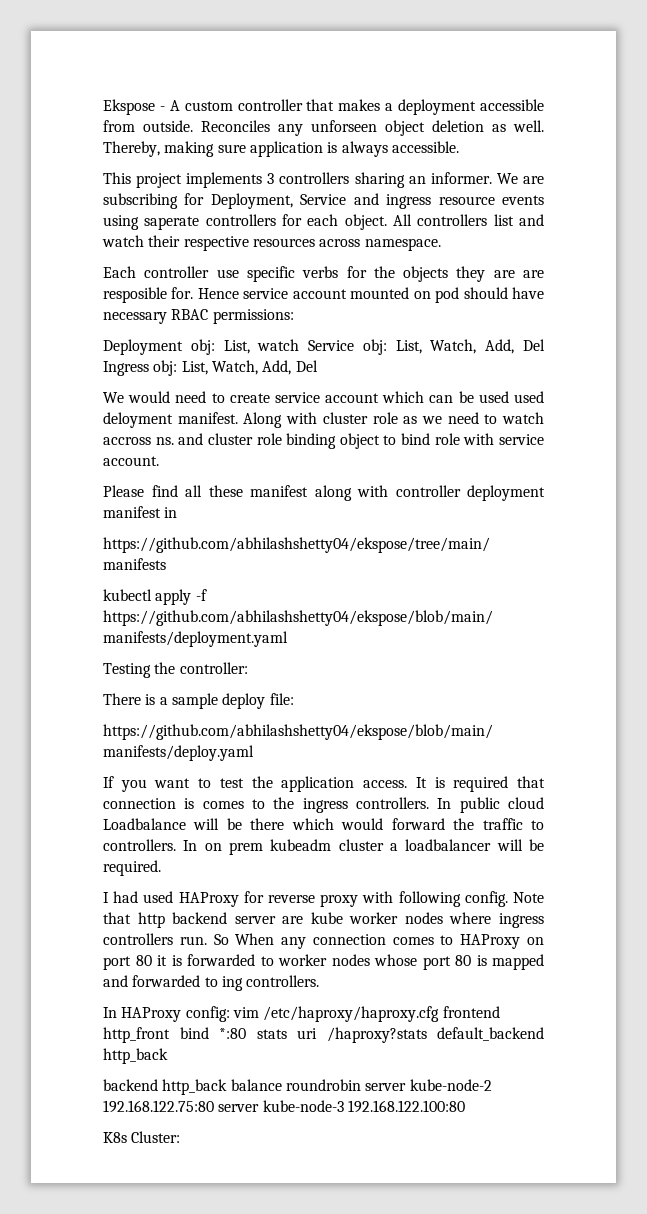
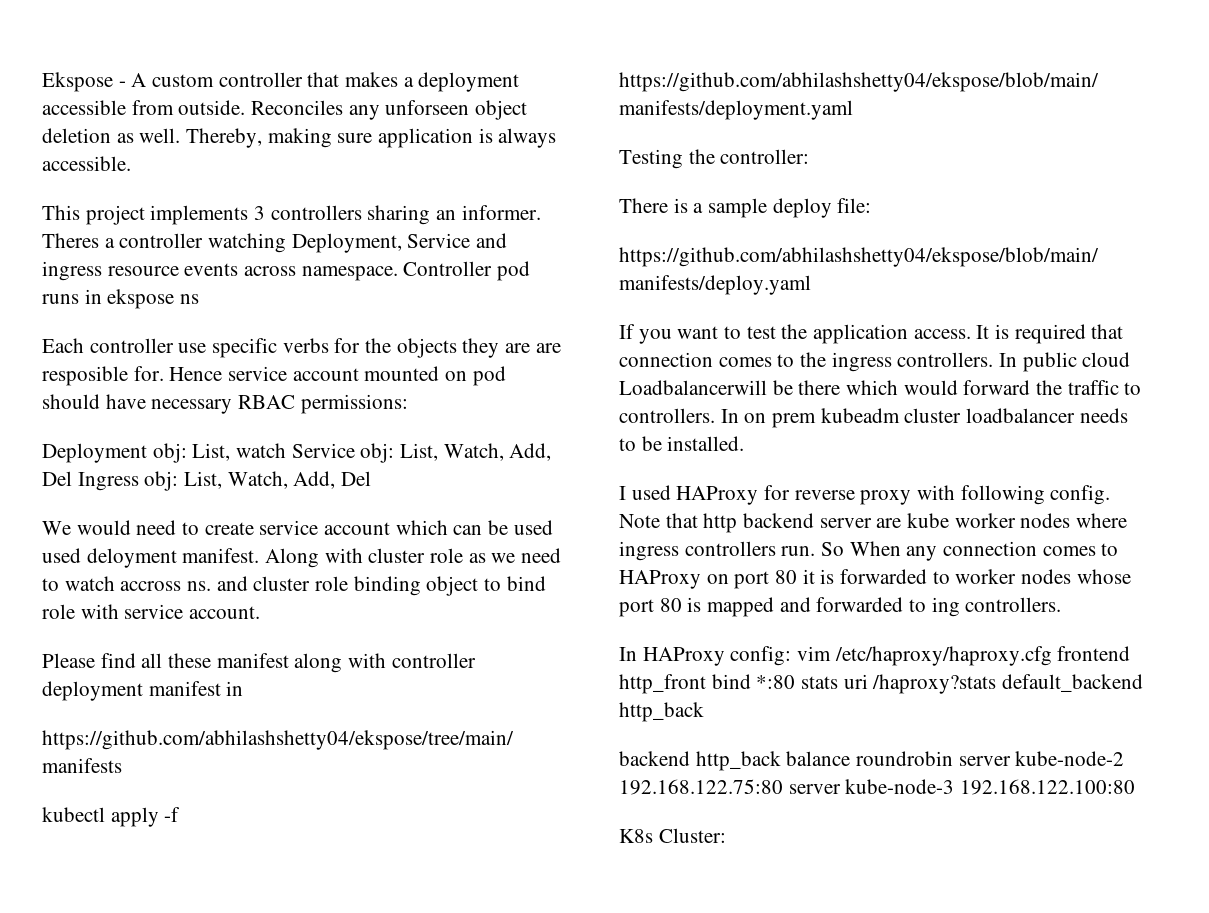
[496,173,544,184] [103,193,205,209] We are subscribing for -> [42,233,287,253] Theres a controller watching
[103,214,544,230] [102,235,441,251] using saperate controllers for each object. All controllers list and watch their respective resources across namespace. -> [244,261,531,281] [42,289,200,309] across namespace. Controller pod runs in ekspose ns
[184,798,195,809] is -> (713, 359) none
[103,818,220,830] Loadbalance will -> [619,380,767,395] Loadbalancerwill
[390,839,544,851] [103,860,161,876] a loadbalancer will be required. -> [966,408,1128,423] [619,436,745,451] loadbalancer needs to be installed.
[113,891,139,903] had -> (626, 493) none

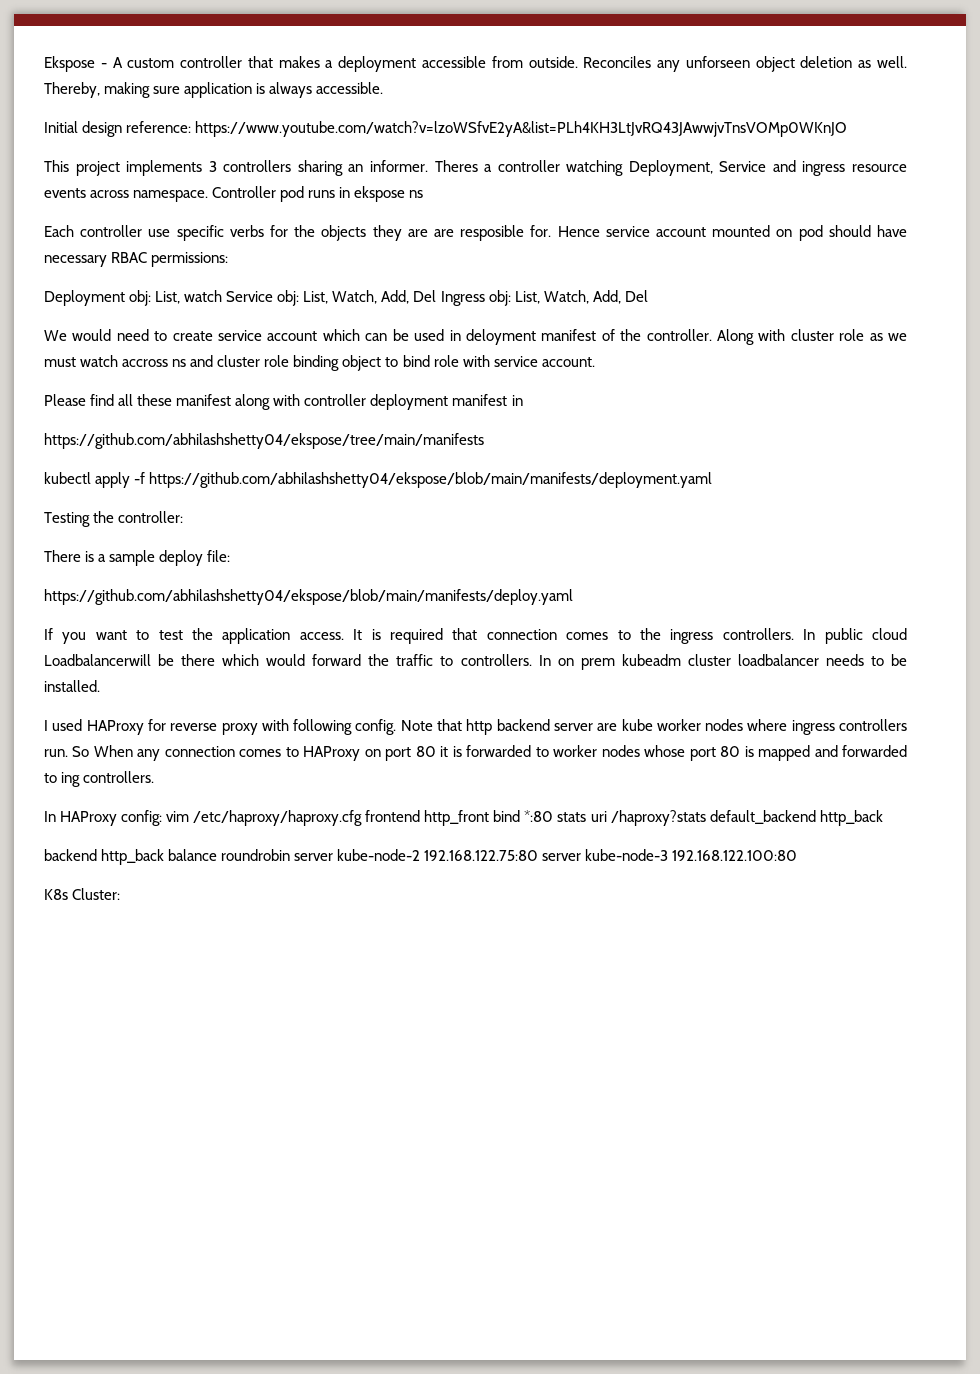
(131, 163) none -> [44,121,848,137] // Initial design reference: https://www.youtube.com/watch?v=lzoWSfvE2yA&list=PLh4KH3LtJvRQ43JAwwjvTnsVOMp0WKnJO
[42,548,260,568] used deloyment manifest. -> [449,329,712,345] in deloyment manifest of the controller.
[521,548,562,563] [42,578,59,591] need to -> [44,357,76,367] must
[187,581,212,591] ns. -> [172,359,187,367] ns

